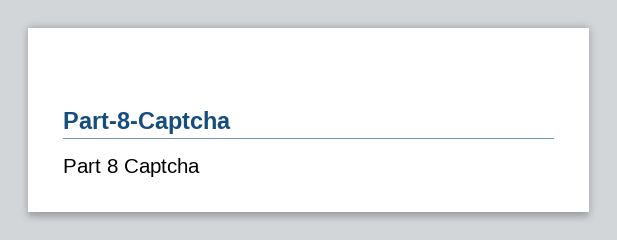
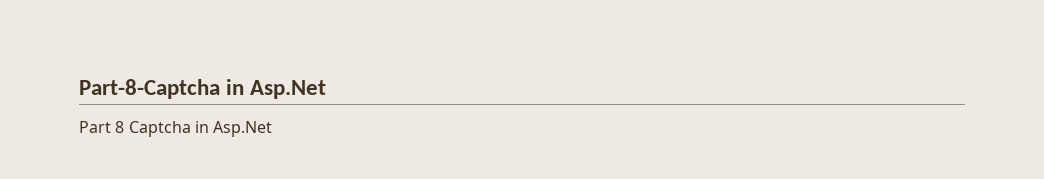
(231, 122) none -> [226,79,327,99] in Asp.Net
(200, 167) none -> [194,121,273,137] in Asp.Net

